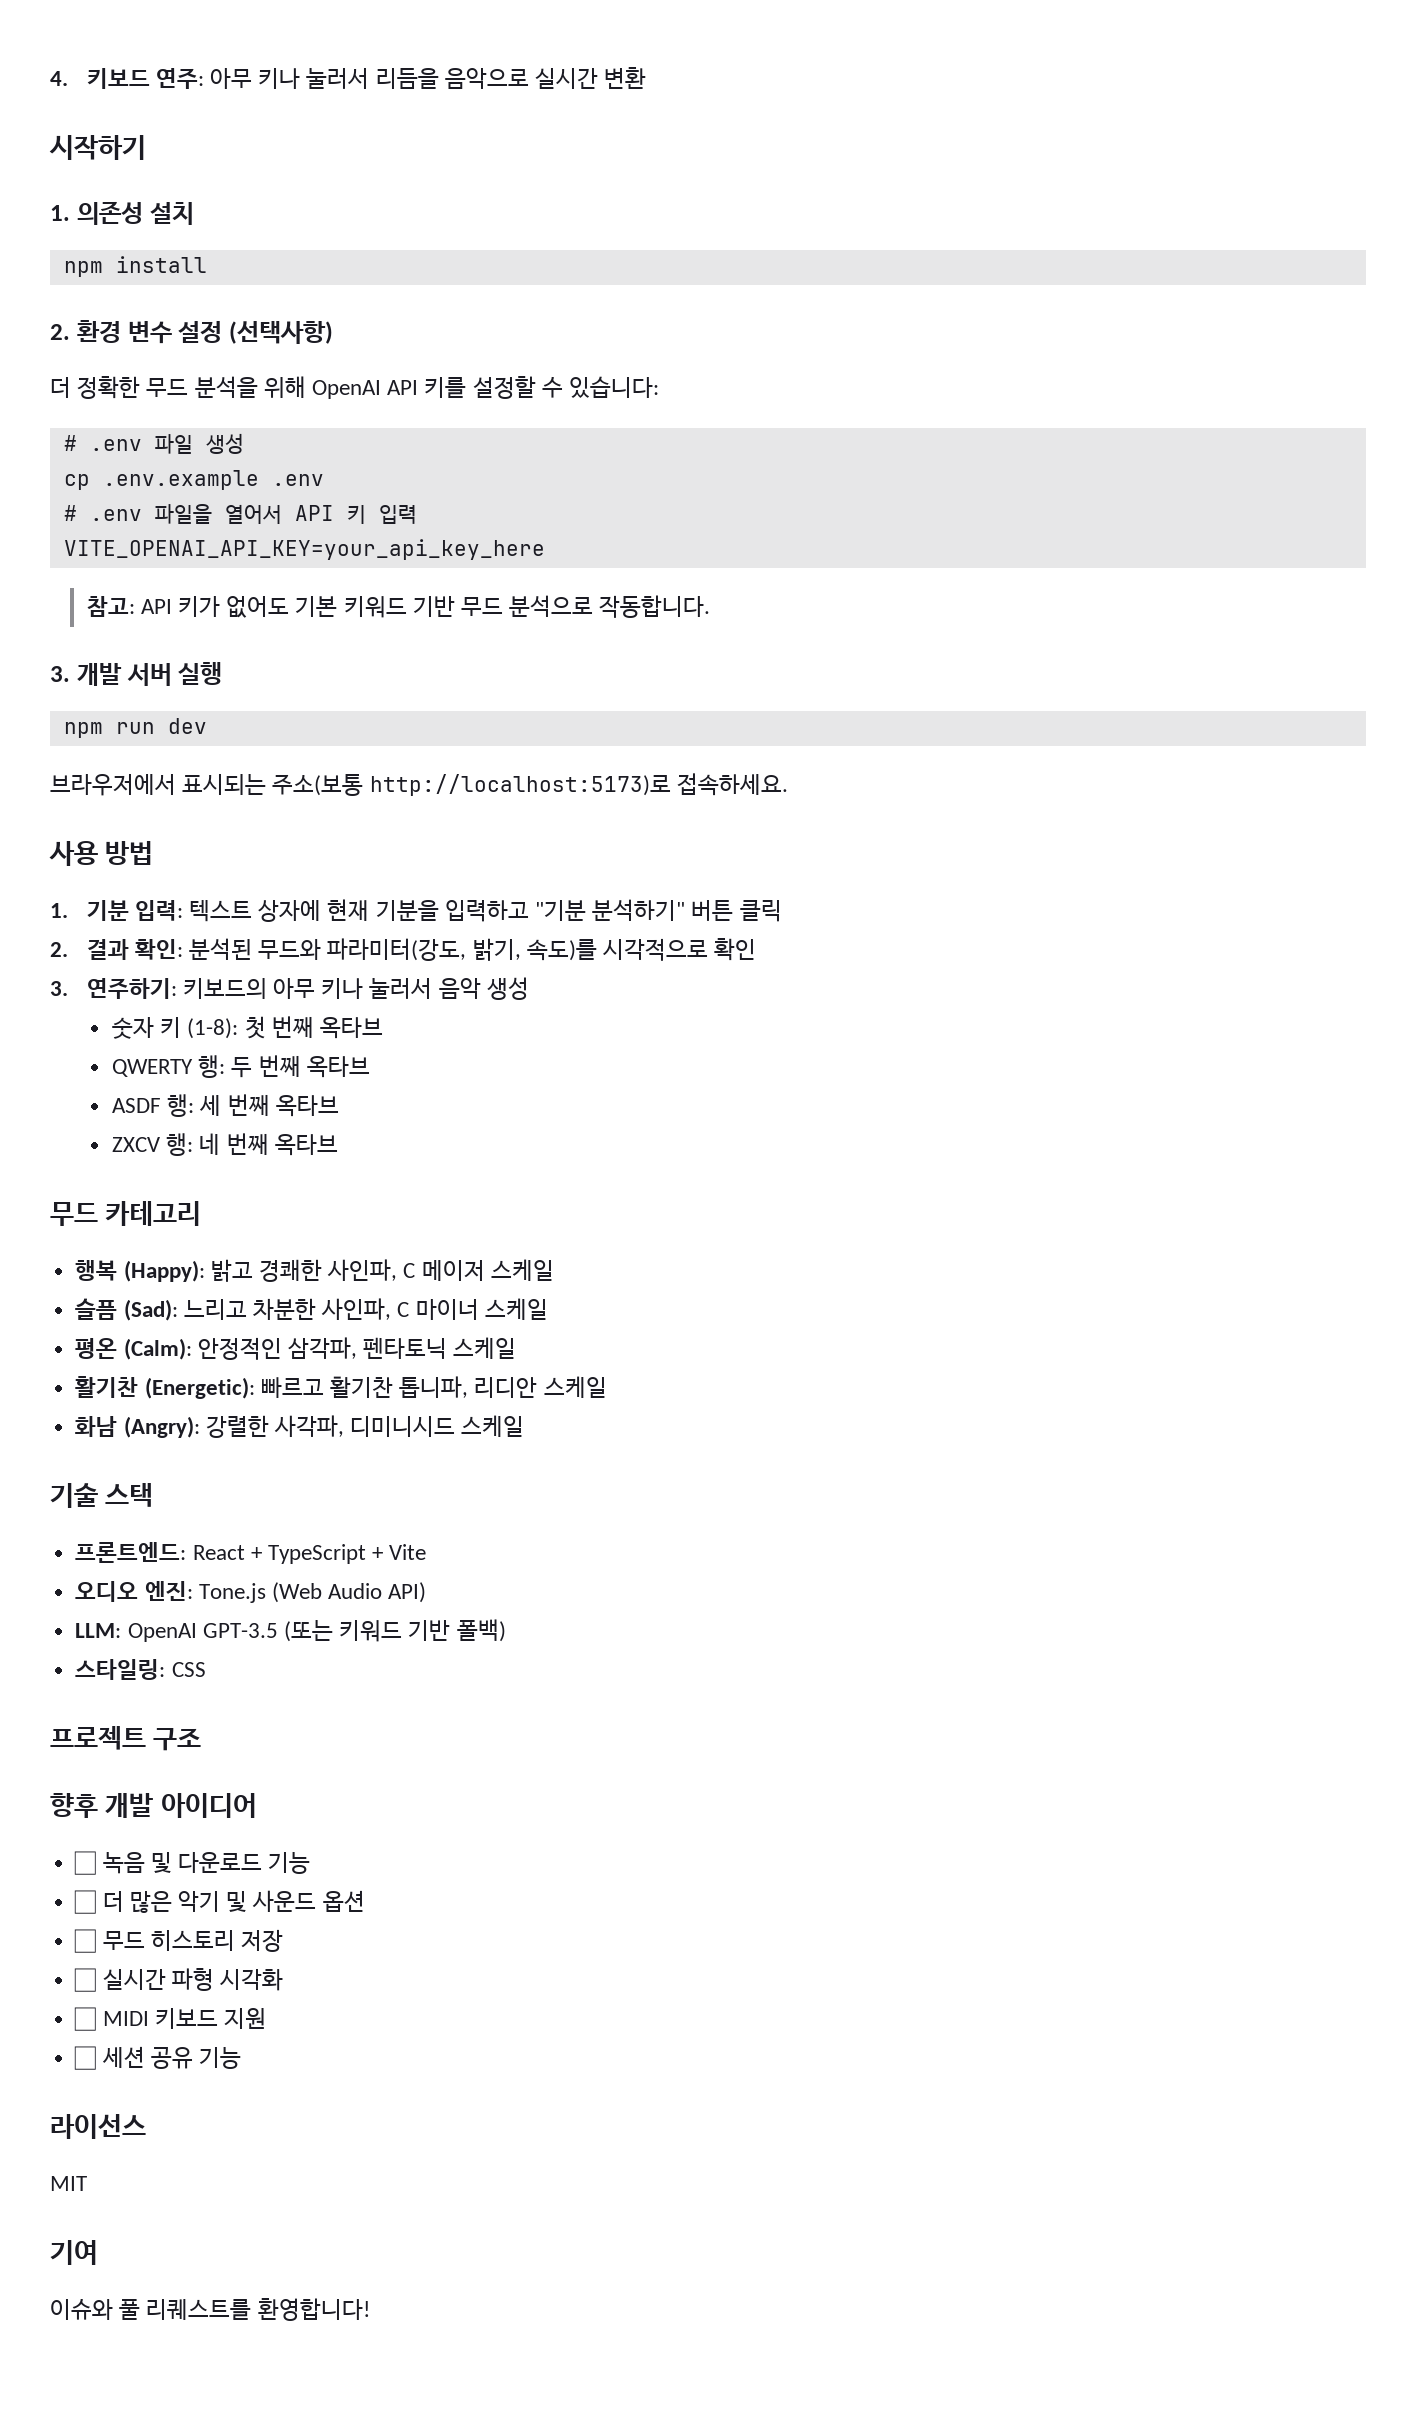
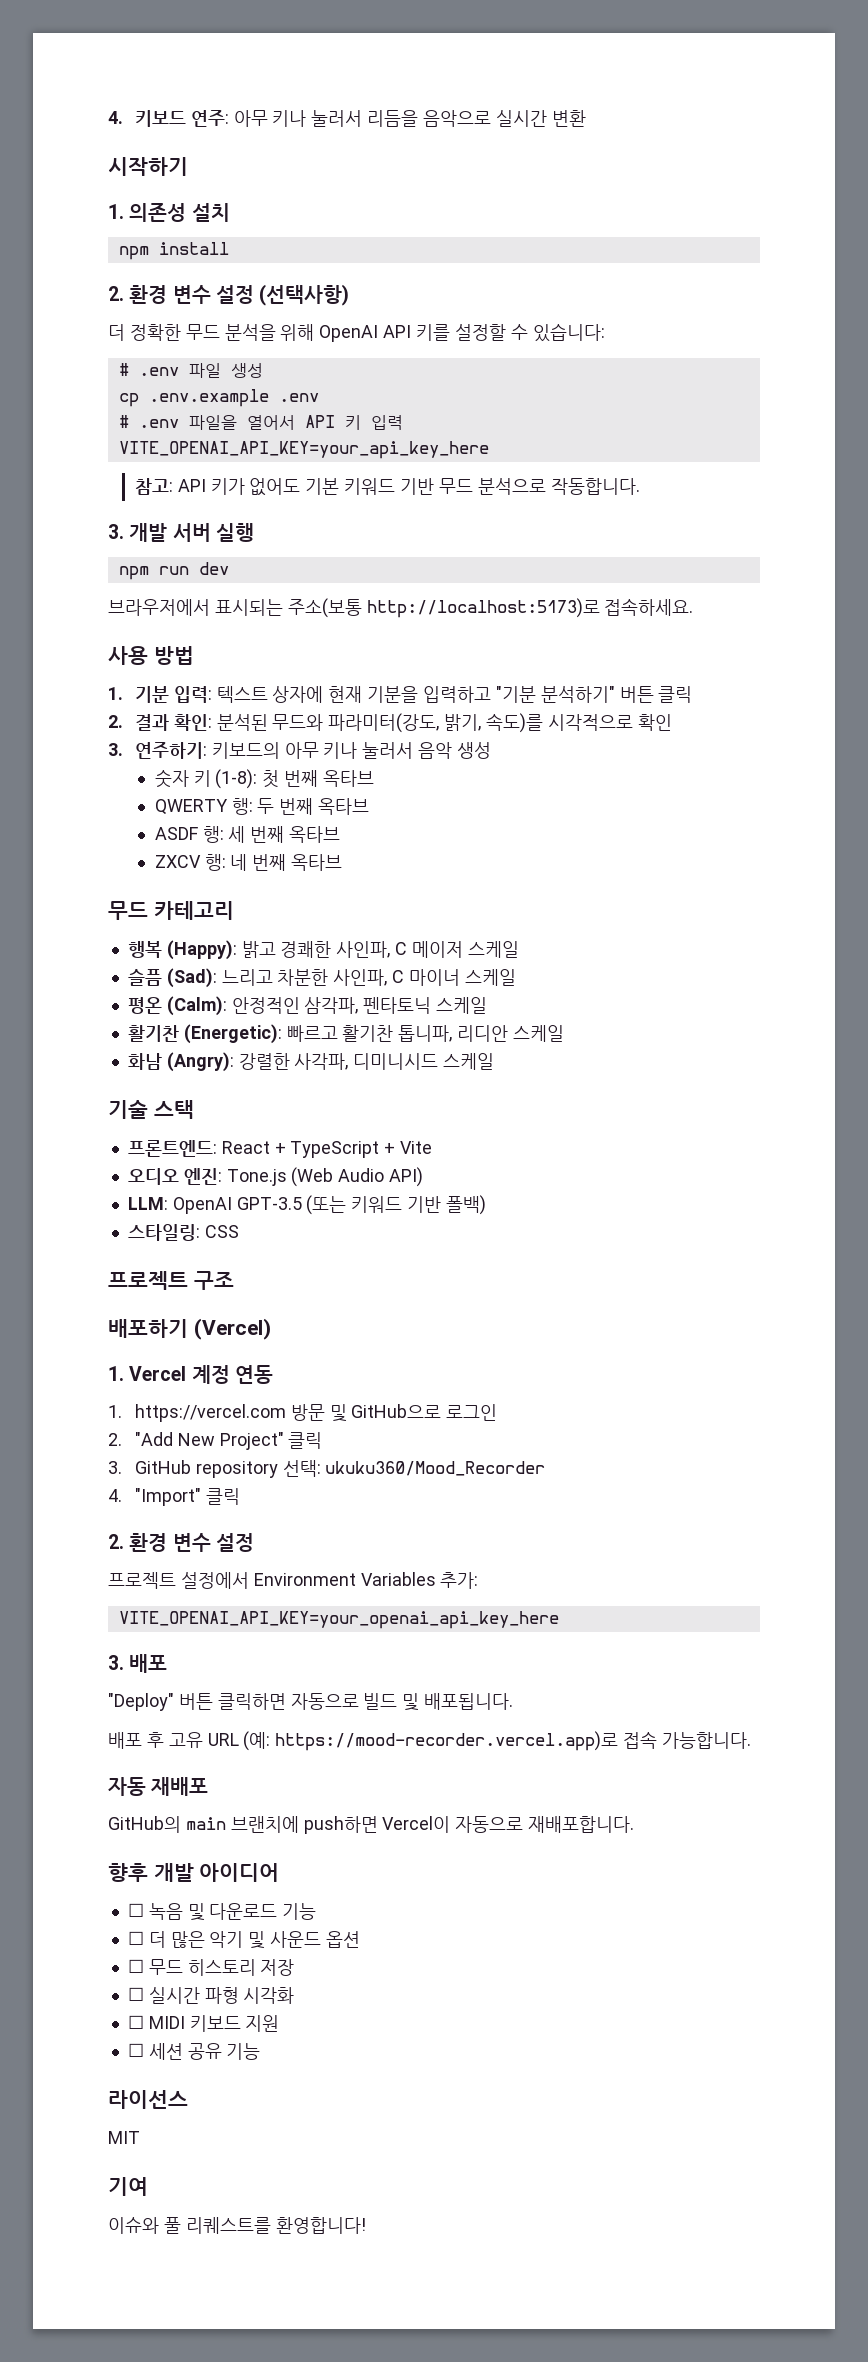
(202, 1739) none -> [108,1318,271,1340] [108,1365,273,1384] [108,1404,498,1422] [108,1432,323,1450] [108,1460,546,1478] [108,1488,240,1506] [108,1533,254,1552] [108,1572,479,1589] [118,1611,559,1629] [108,1654,168,1673] [108,1693,514,1711] [108,1731,752,1751] [108,1777,209,1796] [108,1816,635,1834] // 배포하기 (Vercel) // 1. Vercel 계정 연동 // 1. https://vercel.com 방문 및 GitHub으로 로그인 // 2. "Add New Project" 클릭 // 3. GitHub repository 선택: ukuku360/Mood_Recorder // 4. "Import" 클릭 // 2. 환경 변수 설정 // 프로젝트 설정에서 Environment Variables 추가: // VITE_OPENAI_API_KEY=your_openai_api_key_here // 3. 배포 // "Deploy" 버튼 클릭하면 자동으로 빌드 및 배포됩니다. // 배포 후 고유 URL (예: https://mood-recorder.vercel.app)로 접속 가능합니다. // 자동 재배포 // GitHub의 main 브랜치에 push하면 Vercel이 자동으로 재배포합니다.

